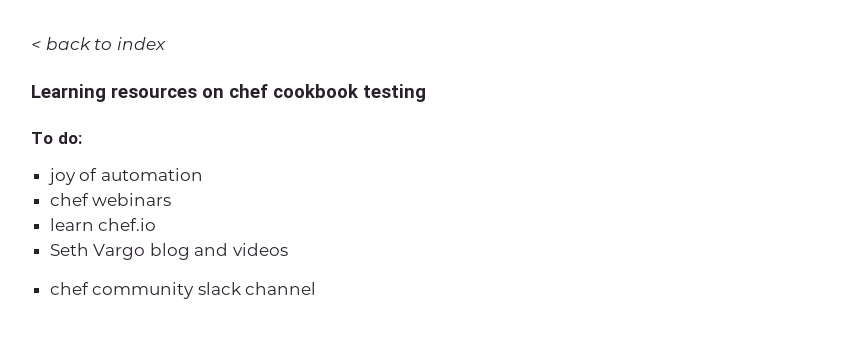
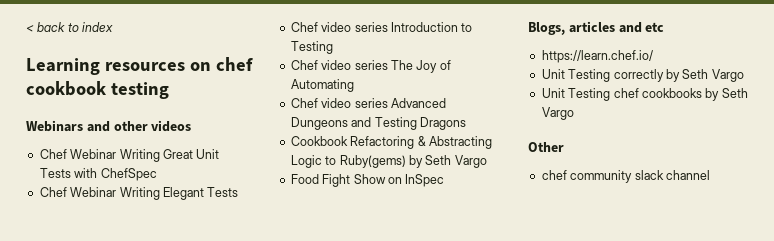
[31,132,82,144] [47,168,203,185] [49,193,172,206] [49,218,157,231] [49,243,289,260] To do: // joy of automation // chef webinars // learn chef.io // Seth Vargo blog and videos -> [26,120,192,132] [39,149,220,162] [39,168,157,181] [39,187,239,200] [290,22,473,32] [290,41,333,54] [290,60,451,73] [290,79,354,92] [290,98,446,108] [290,117,466,130] [290,136,492,149] [290,155,487,168] [290,174,445,187] [528,21,665,35] [541,50,653,63] [541,69,744,82] [541,88,748,101] [541,107,574,120] [528,142,564,152] Webinars and other videos // Chef Webinar Writing Great Unit Tests with ChefSpec // Chef Webinar Writing Elegant Tests // Chef video series Introduction to Testing // Chef video series The Joy of Automating // Chef video series Advanced Dungeons and Testing Dragons // Cookbook Refactoring & Abstracting Logic to Ruby(gems) by Seth Vargo // Food Fight Show on InSpec // Blogs, articles and etc // https://learn.chef.io/ // Unit Testing correctly by Seth Vargo // Unit Testing chef cookbooks by Seth Vargo // Other

